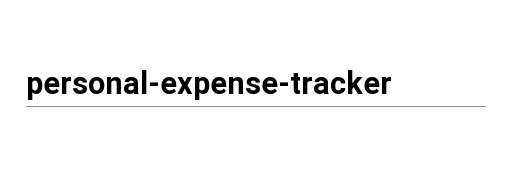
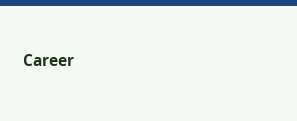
[26,70,392,100] personal-expense-tracker -> [23,54,74,66] Career

